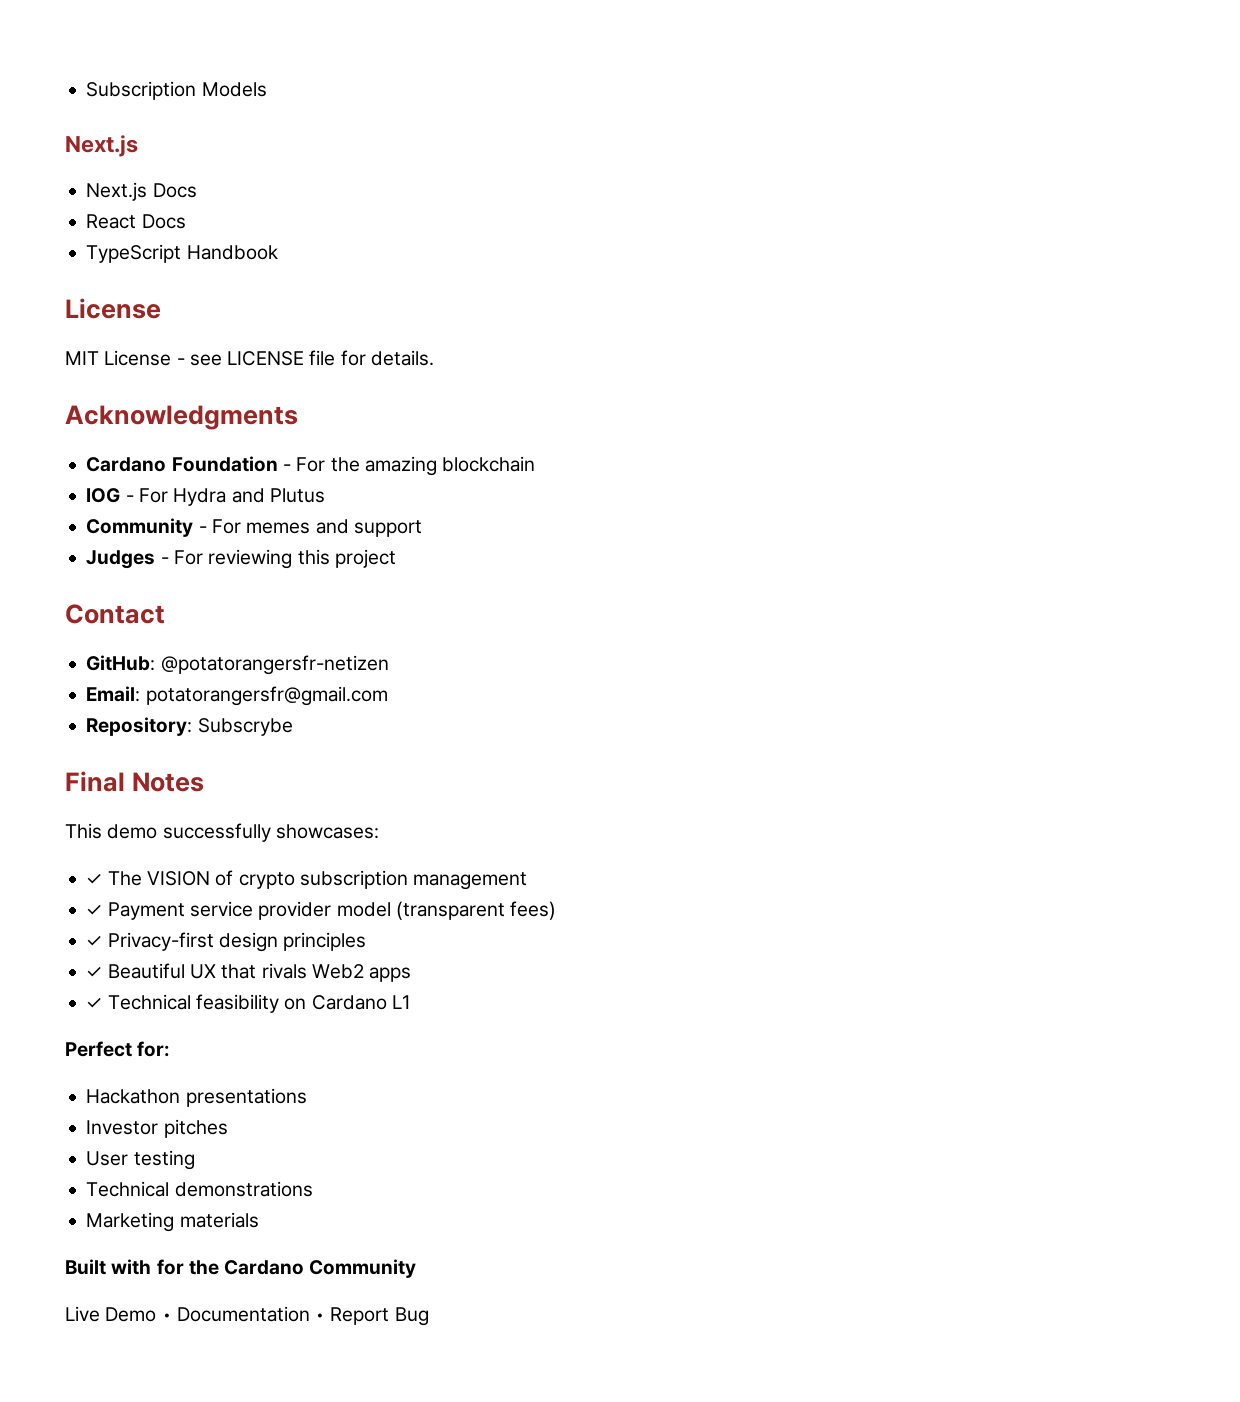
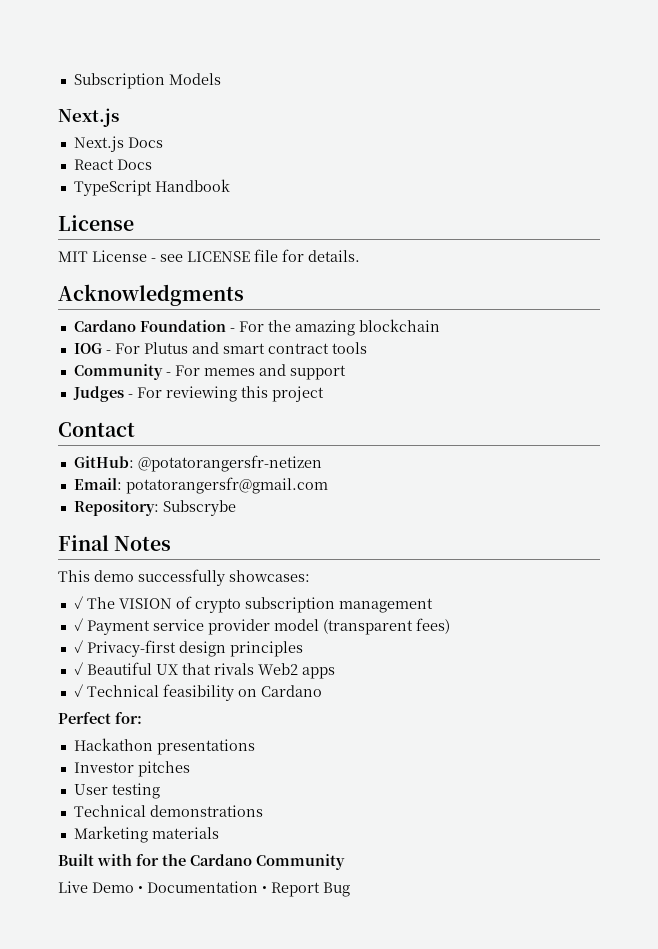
[173,488,325,506] Hydra and Plutus -> [143,342,367,354] Plutus and smart contract tools
[391,995,411,1009] L1 -> (322, 691) none

